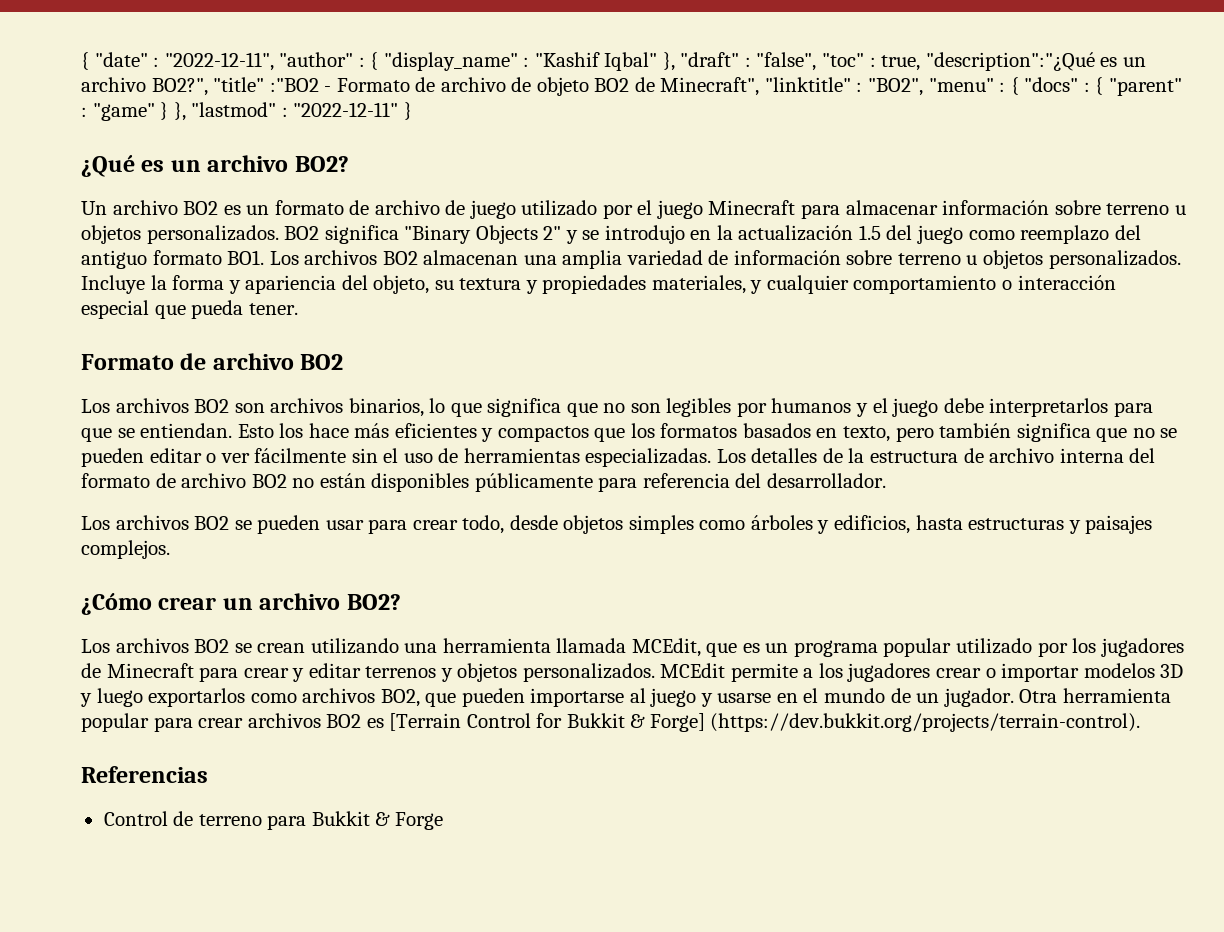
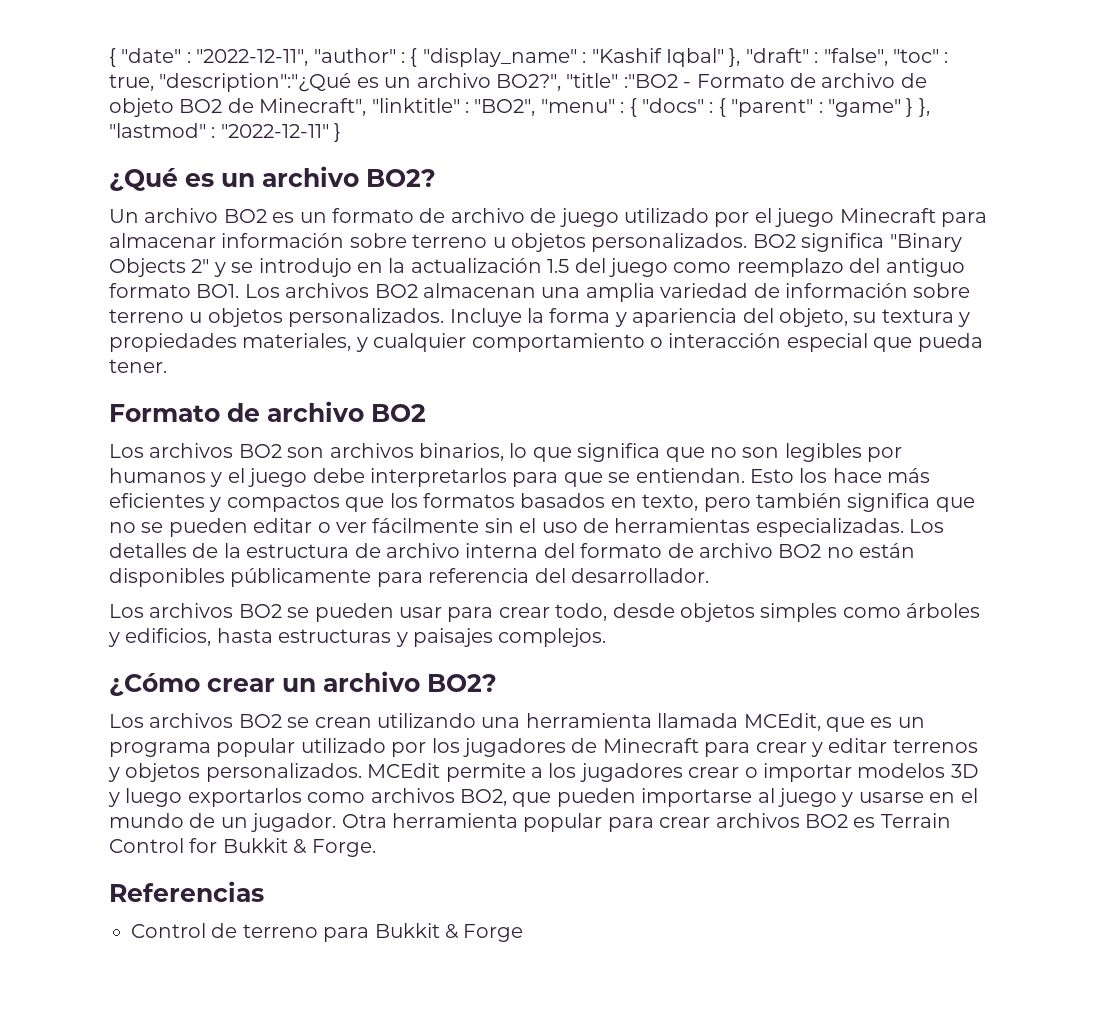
[389,713,462,731] [Terrain -> [880,813,951,828] Terrain
[649,713,1141,732] Forge] (https://dev.bukkit.org/projects/terrain-control). -> [311,839,376,857] Forge.

